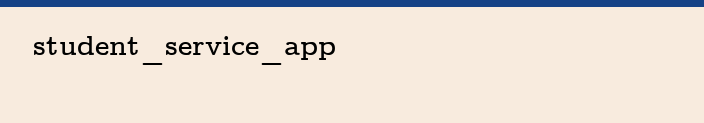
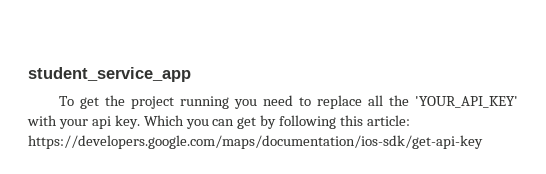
(336, 50) none -> [59,95,518,109] [27,115,411,129] [28,135,483,149] // To get the project running you need to replace all the 'YOUR_API_KEY' with your api key. Which you can get by following this article: https://developers.google.com/maps/documentation/ios-sdk/get-api-key

